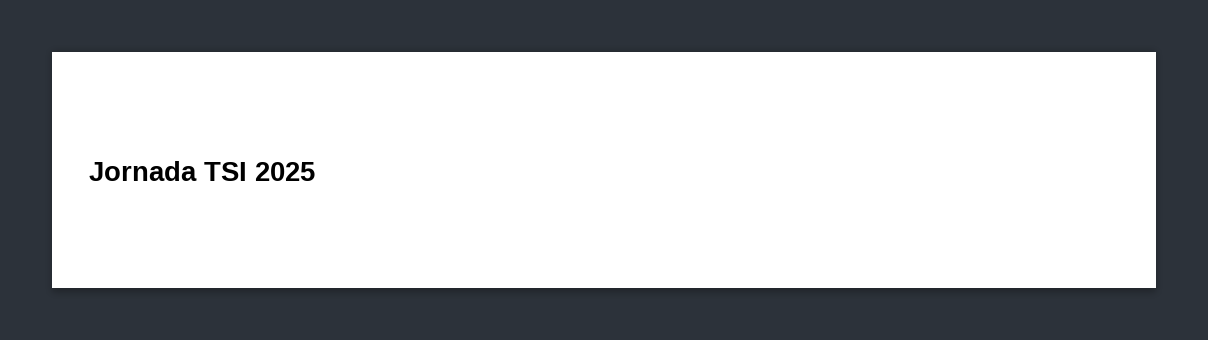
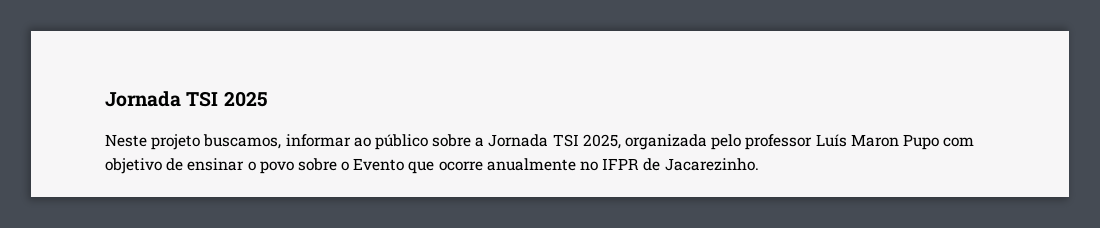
(315, 171) none -> [105,134,975,150] [105,158,759,174] // Neste projeto buscamos, informar ao público sobre a Jornada TSI 2025, organizada pelo professor Luís Maron Pupo com objetivo de ensinar o povo sobre o Evento que ocorre anualmente no IFPR de Jacarezinho.

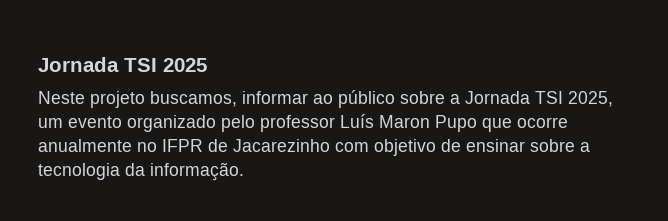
[625,134,708,150] organizada -> [38,115,216,132] um evento organizado
[943,137,975,147] [105,158,405,174] com objetivo de ensinar o povo sobre o Evento -> (477, 123) none
[664,158,759,171] Jacarezinho. -> [233,139,590,156] [38,162,244,181] Jacarezinho com objetivo de ensinar sobre a tecnologia da informação.

